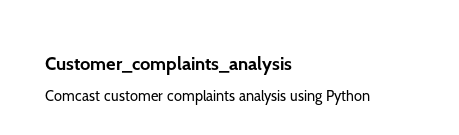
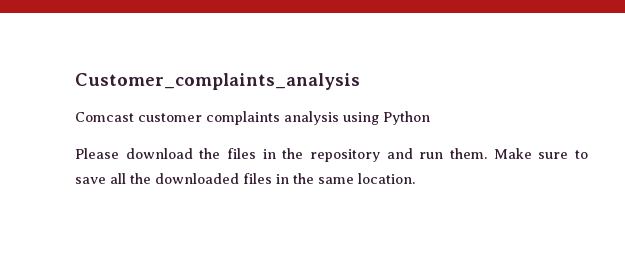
(370, 97) none -> [75,148,588,162] [75,173,415,184] // Please download the files in the repository and run them. Make sure to save all the downloaded files in the same location.

